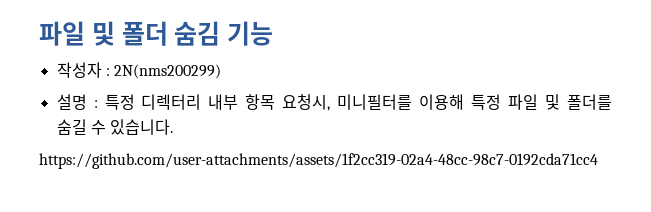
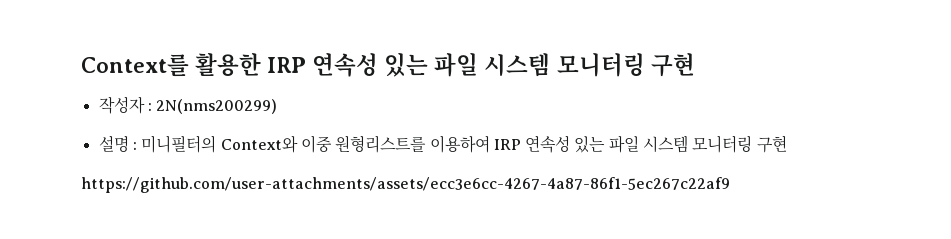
[39,21,273,46] 파일 및 폴더 숨김 기능 -> [81,53,695,77] Context를 활용한 IRP 연속성 있는 파일 시스템 모니터링 구현
[104,94,612,111] [56,119,174,135] [39,153,598,169] 특정 디렉터리 내부 항목 요청시, 미니필터를 이용해 특정 파일 및 폴더를 숨길 수 있습니다. // https://github.com/user-attachments/assets/1f2cc319-02a4-48cc-98c7-0192cda71cc4 -> [141,135,787,153] [81,177,730,193] 미니필터의 Context와 이중 원형리스트를 이용하여 IRP 연속성 있는 파일 시스템 모니터링 구현 // https://github.com/user-attachments/assets/ecc3e6cc-4267-4a87-86f1-5ec267c22af9

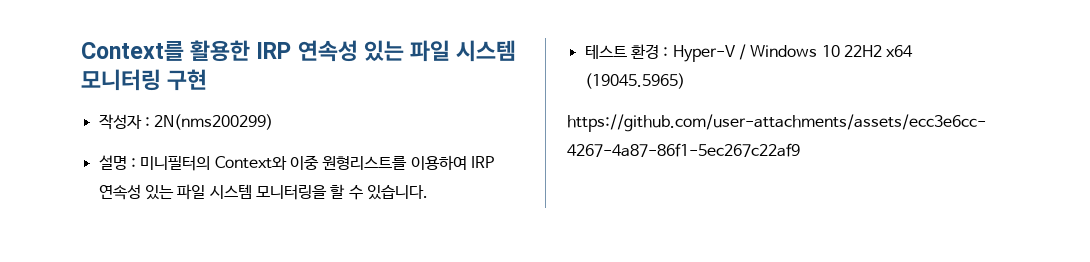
[692,135,787,153] 모니터링 구현 -> [255,184,428,200] [584,44,914,62] [584,73,685,89] 모니터링을 할 수 있습니다. // 테스트 환경 : Hyper-V / Windows 10 22H2 x64 (19045.5965)

